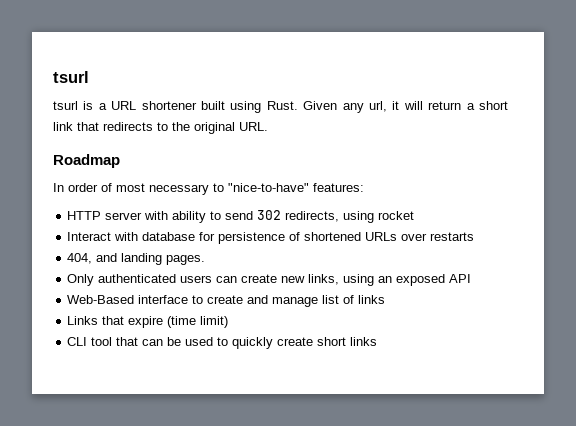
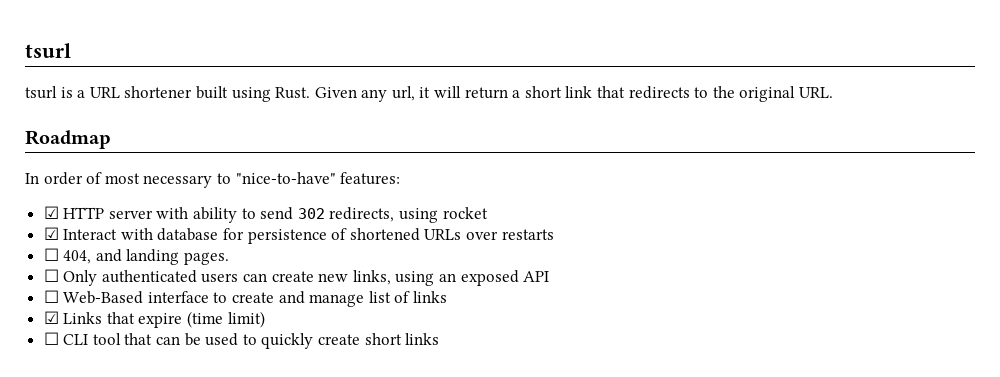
(364, 187) none -> [43,206,59,219] ☑
(415, 215) none -> [43,227,59,240] ☑
(475, 236) none -> [43,248,59,261] ☐
(206, 260) none -> [43,269,59,282] ☐
(472, 278) none -> [43,290,59,303] ☐
(386, 299) none -> [43,311,59,324] ☑
(229, 322) none -> [43,332,59,345] ☐

